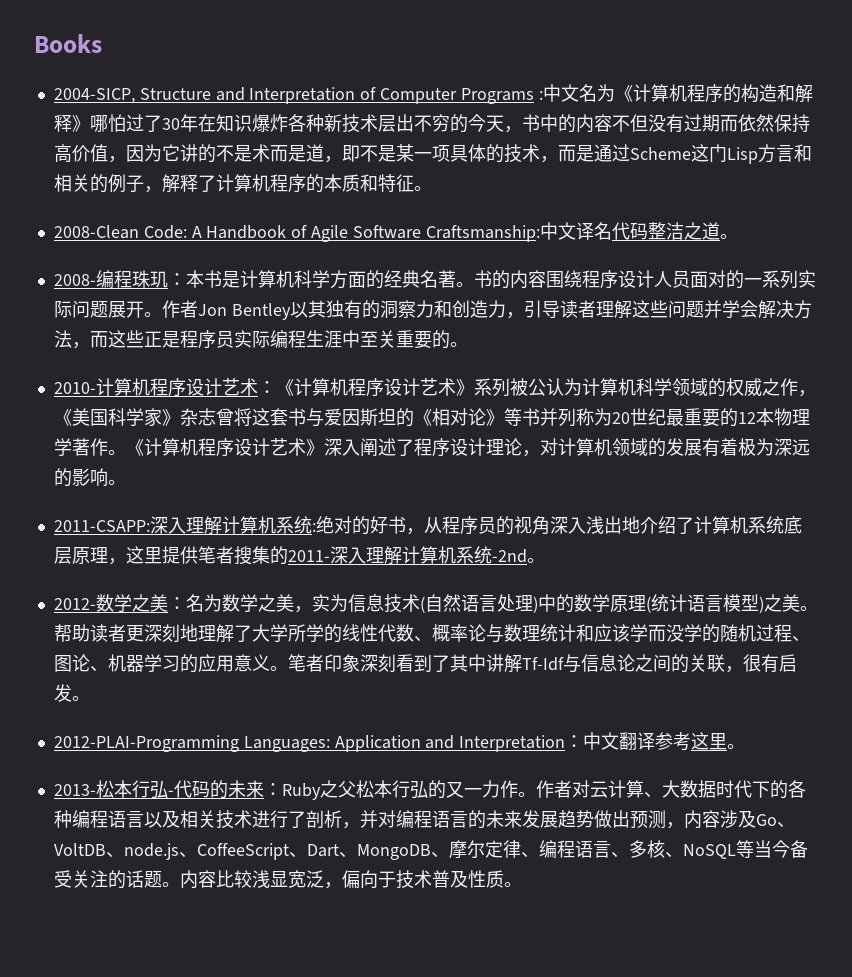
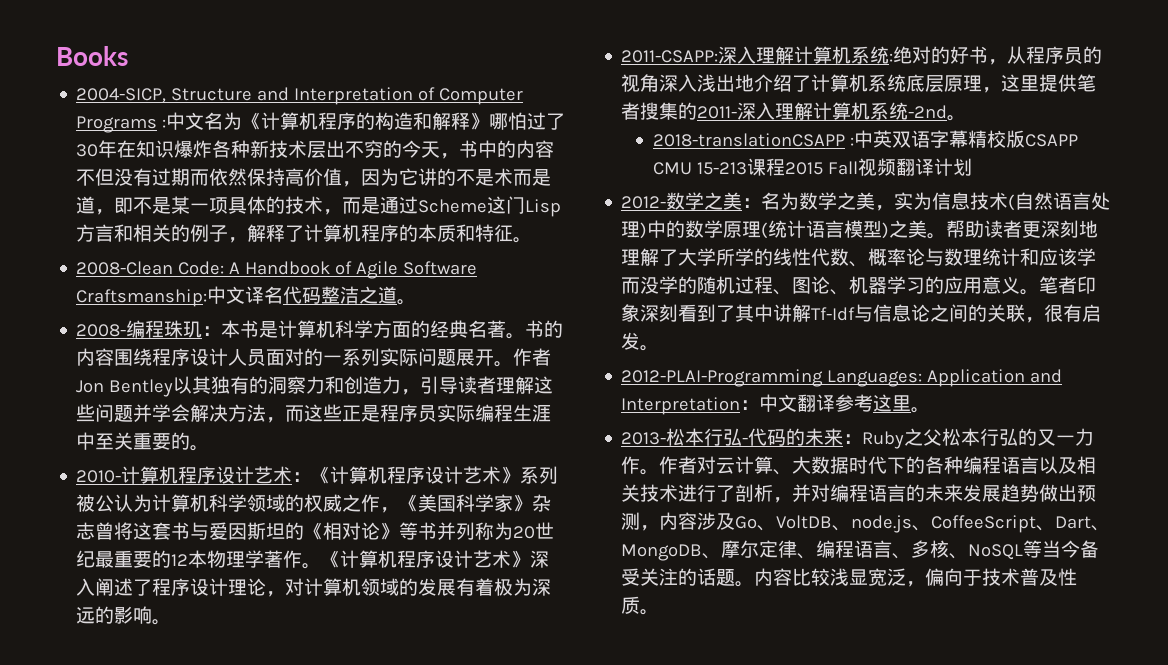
(545, 560) none -> [652,130,1078,148] [652,158,972,176] // 2018-translationCSAPP :中英双语字幕精校版CSAPP CMU 15-213课程2015 Fall视频翻译计划

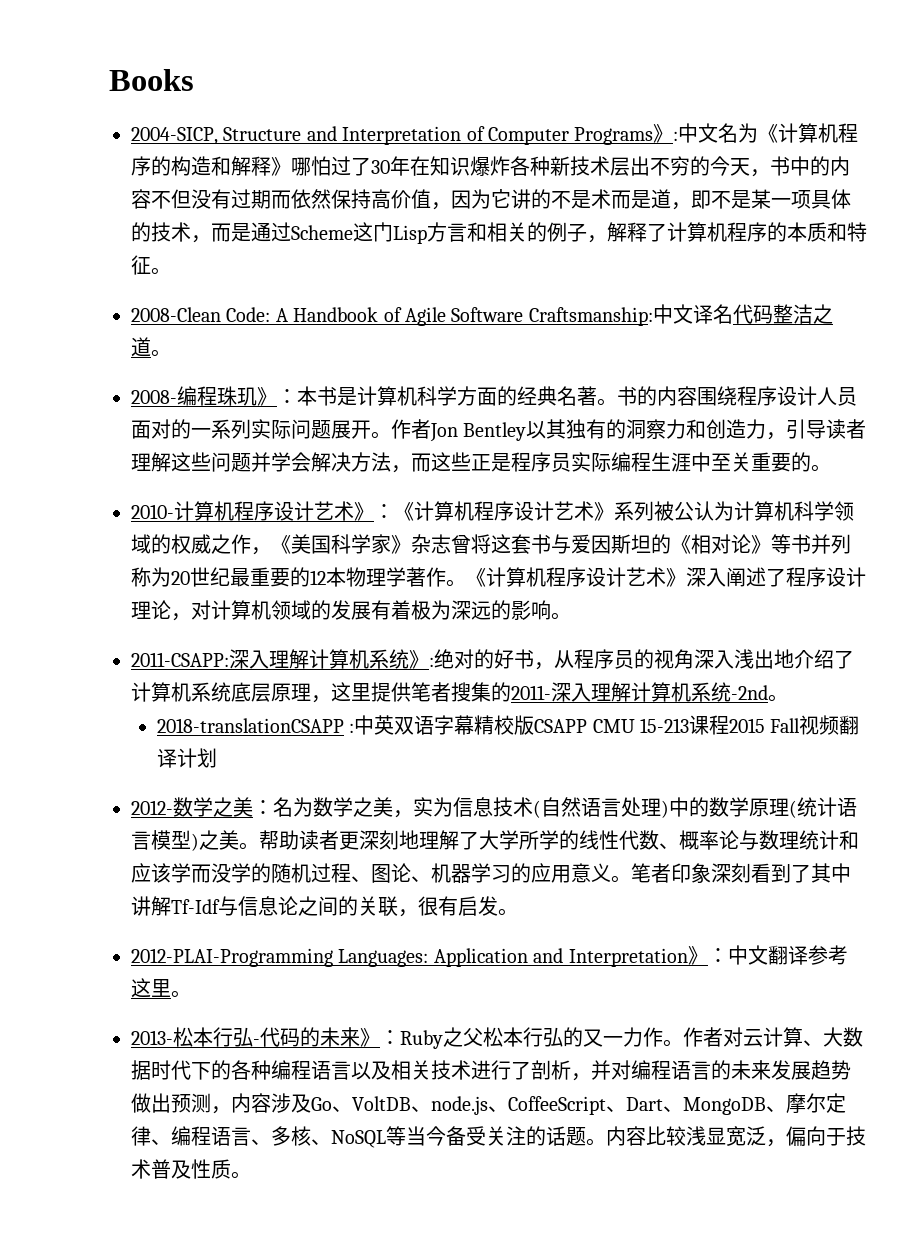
(158, 124) none -> [653,124,674,143] 》
(203, 329) none -> [257,387,277,406] 》
(293, 475) none -> [354,502,374,521] 》
(890, 55) none -> [409,650,429,669] 》
(741, 406) none -> [687,946,708,965] 》
(844, 437) none -> [360,1028,380,1047] 》

